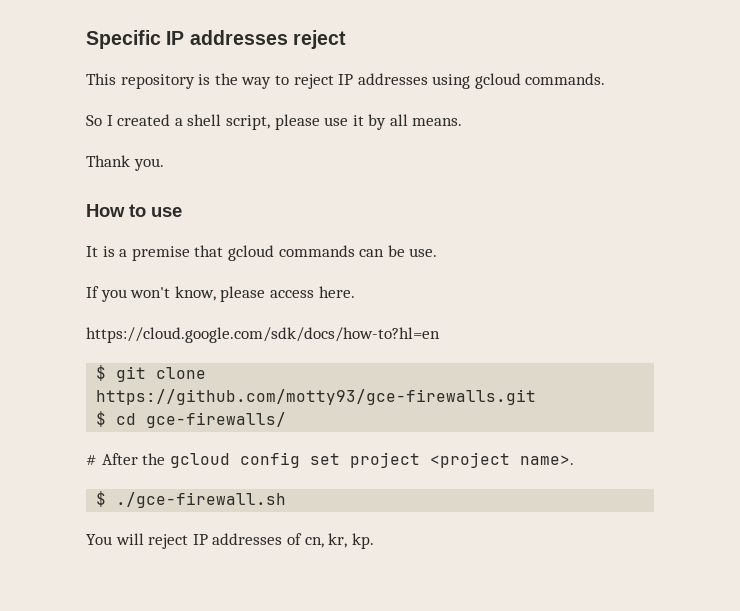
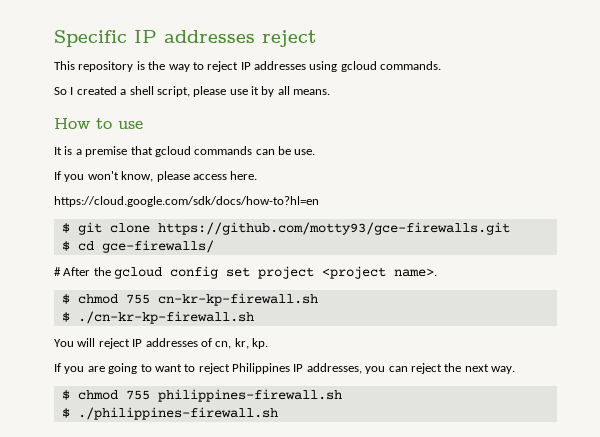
[86,155,164,171] // Thank you. -> (331, 92) none
[116,492,287,508] ./gce-firewall.sh -> [77,293,318,306] [61,311,254,324] chmod 755 cn-kr-kp-firewall.sh // $ ./cn-kr-kp-firewall.sh
(374, 541) none -> [54,363,515,374] [61,389,342,402] [61,407,278,420] // If you are going to want to reject Philippines IP addresses, you can reject the next way. // $ chmod 755 philippines-firewall.sh // $ ./philippines-firewall.sh

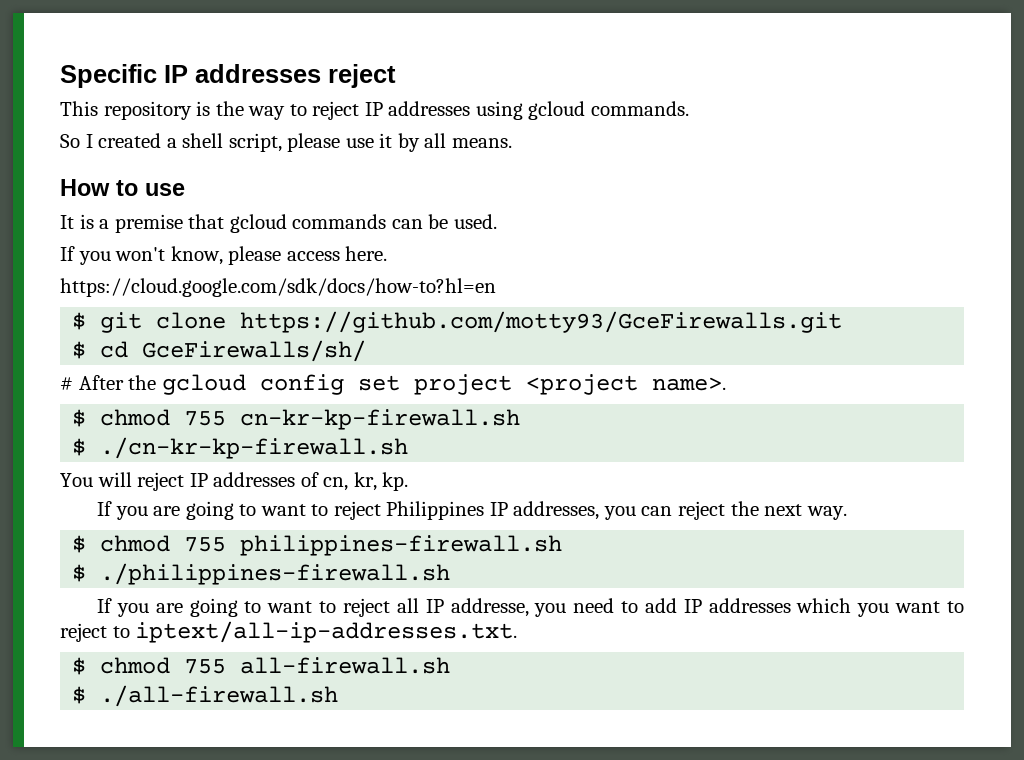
[294,149,316,155] use. -> [453,214,497,229] used.
[157,222,510,235] https://github.com/motty93/gce-firewalls.git -> [240,311,843,333] https://github.com/motty93/GceFirewalls.git
[101,240,214,253] gce-firewalls/ -> [142,340,367,362] GceFirewalls/sh/
(278, 413) none -> [97,598,965,617] [60,621,518,643] [72,657,451,675] [72,685,339,707] // If you are going to want to reject all IP addresse, you need to add IP addresses which you want to reject to iptext/all-ip-addresses.txt. // $ chmod 755 all-firewall.sh // $ ./all-firewall.sh

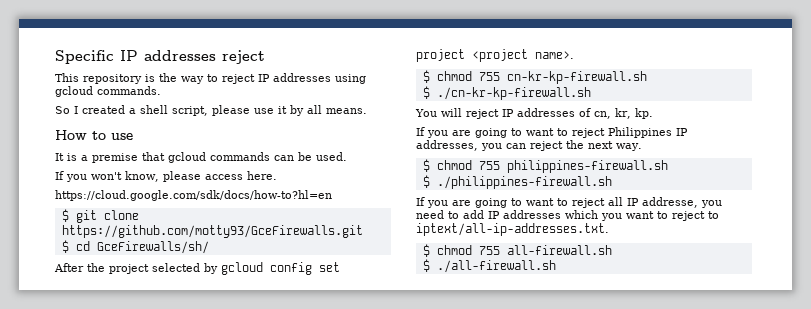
[60,377,73,390] # -> (209, 247) none
(157, 382) none -> [109,263,218,274] project selected by

